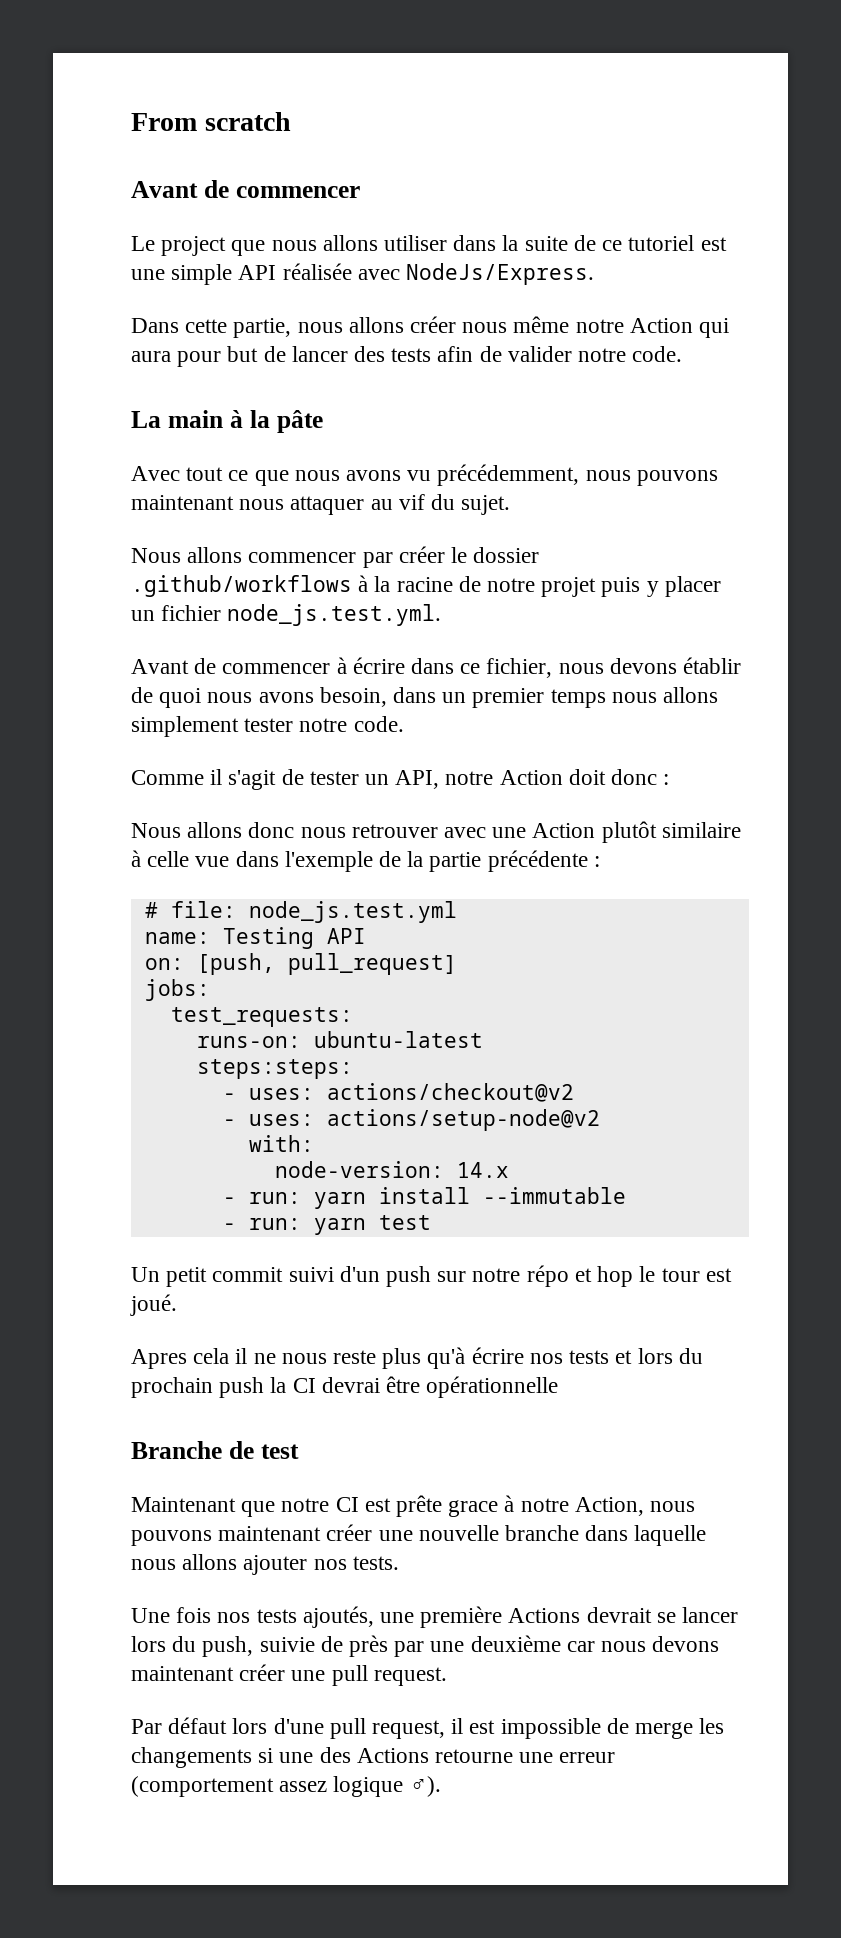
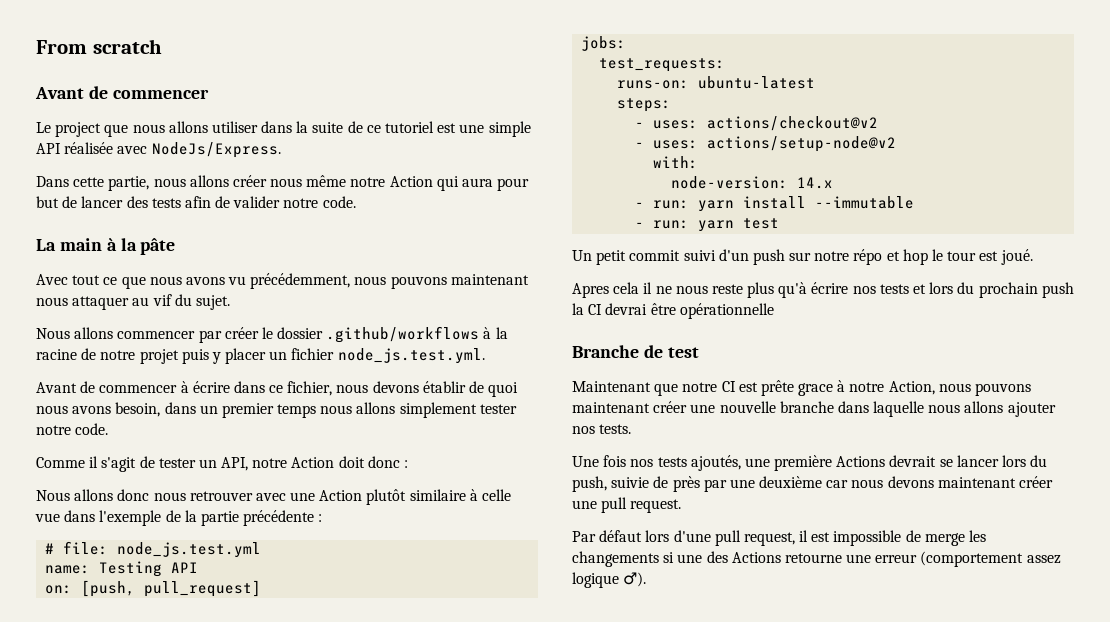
[196,1059,353,1079] steps:steps: -> [617,98,672,112] steps:

